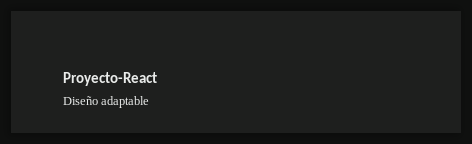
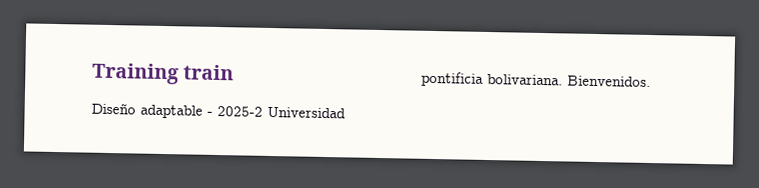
[63,72,157,86] Proyecto-React -> [92,62,235,85] Training train
(150, 102) none -> [207,106,346,119] [421,71,651,88] - 2025-2 Universidad pontificia bolivariana. Bienvenidos.

